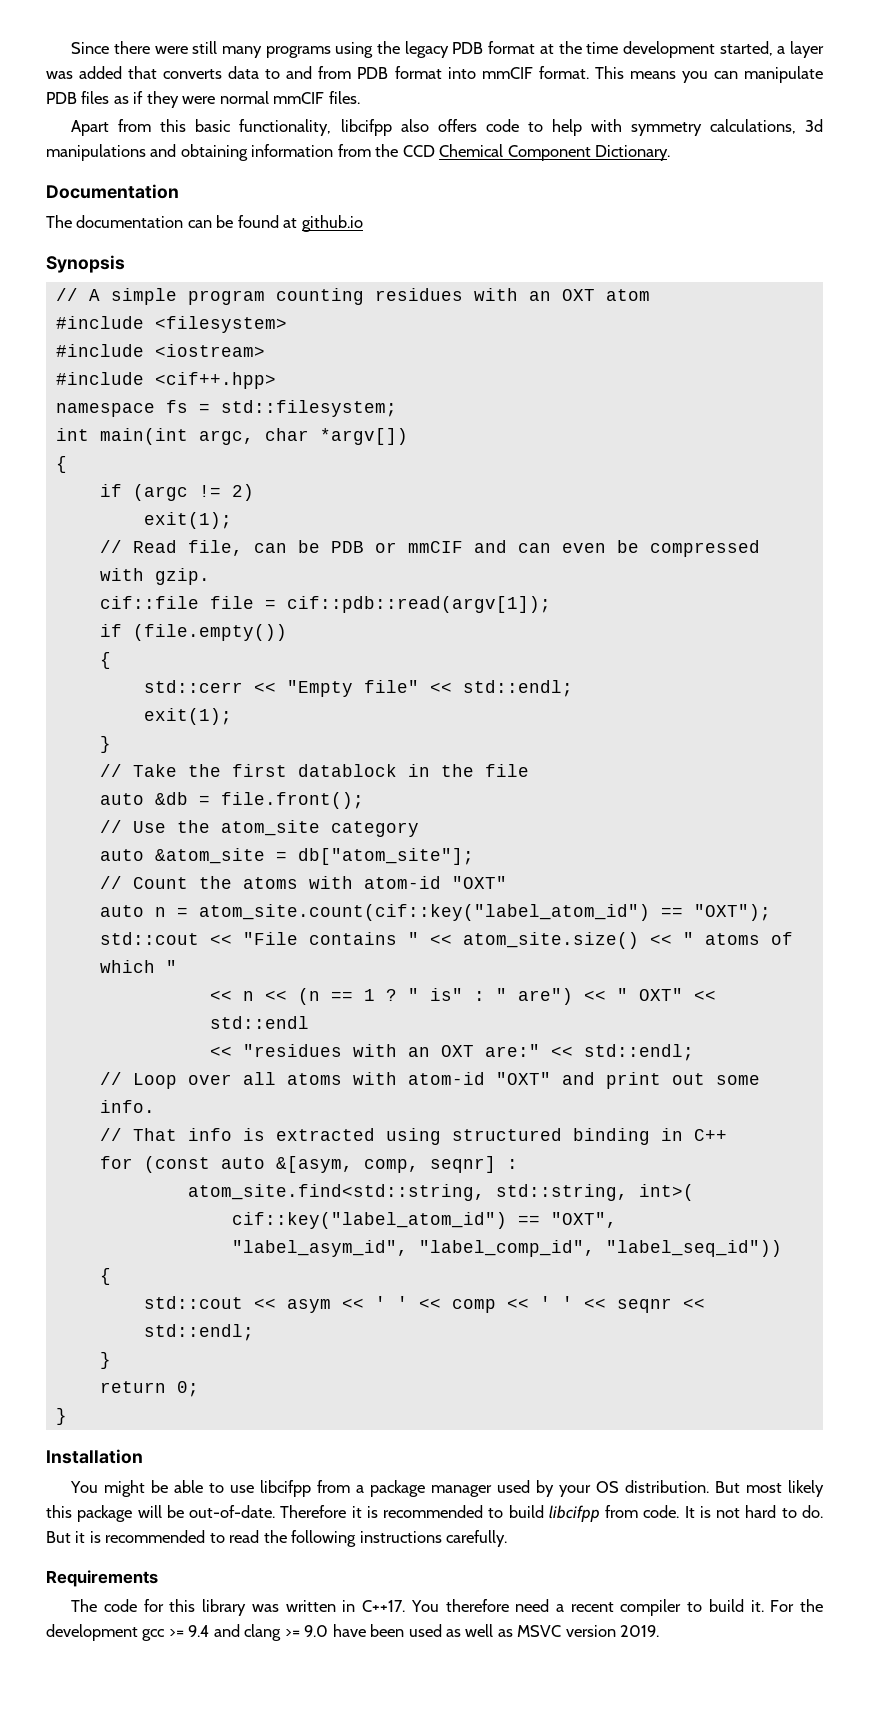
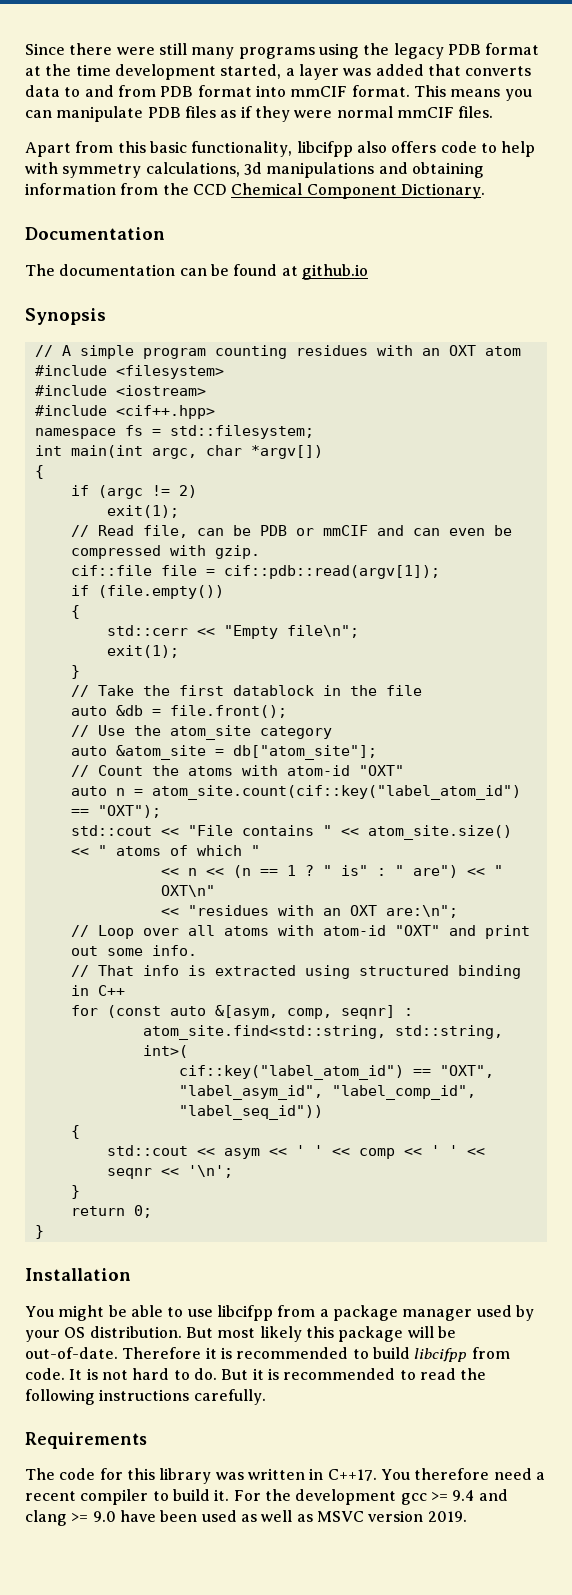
[363,680,573,697] file" << std::endl; -> [286,625,359,638] file\n";
[638,988,716,1001] [209,1016,309,1029] OXT" << std::endl -> [160,885,215,897] OXT\n"
[484,1044,694,1061] are:" << std::endl; -> [385,905,458,918] are:\n";
[143,1324,254,1341] std::endl; -> [187,1165,233,1178] '\n';

